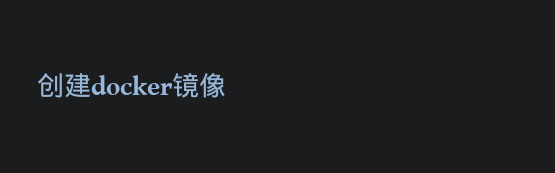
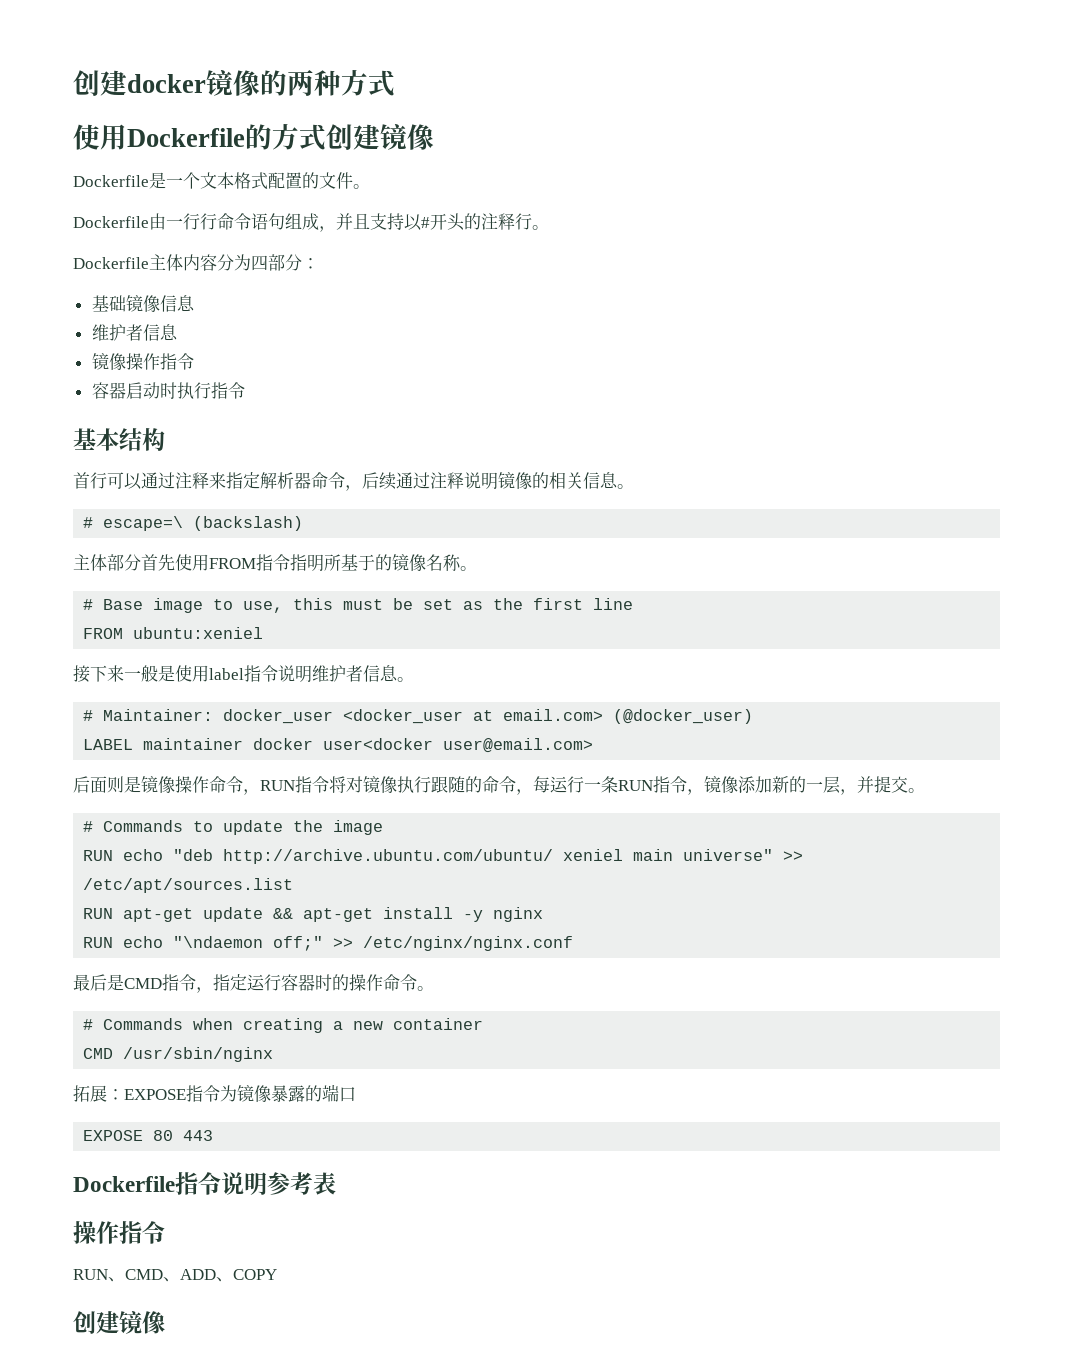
(226, 85) none -> [260,69,395,97] [73,123,434,151] [73,172,370,190] [73,213,549,232] [73,254,319,271] [91,294,195,313] [91,324,178,341] [91,352,194,371] [91,382,245,399] [73,428,165,451] [73,471,634,491] [83,516,304,531] [73,553,477,572] [83,598,634,613] [83,627,264,639] [73,665,414,683] [83,709,754,724] [83,738,594,753] [73,775,925,795] [83,820,384,835] [83,849,804,864] [83,878,294,893] [83,907,544,922] [83,936,574,951] [73,974,434,993] [83,1018,484,1033] [83,1047,274,1062] [73,1084,356,1103] [83,1130,214,1141] [73,1172,336,1195] [73,1221,165,1244] [73,1269,277,1282] [73,1311,165,1334] 的两种方式 // 使用Dockerfile的方式创建镜像 // Dockerfile是一个文本格式配置的文件。 // Dockerfile由一行行命令语句组成，并且支持以#开头的注释行。 // Dockerfile主体内容分为四部分： // 基础镜像信息 // 维护者信息 // 镜像操作指令 // 容器启动时执行指令 // 基本结构 // 首行可以通过注释来指定解析器命令，后续通过注释说明镜像的相关信息。 // # escape=\ (backslash) // 主体部分首先使用FROM指令指明所基于的镜像名称。 // # Base image to use, this must be set as the first line // FROM ubuntu:xeniel // 接下来一般是使用label指令说明维护者信息。 // # Maintainer: docker_user <docker_user at email.com> (@docker_user) // LABEL maintainer docker user<docker user@email.com> // 后面则是镜像操作命令，RUN指令将对镜像执行跟随的命令，每运行一条RUN指令，镜像添加新的一层，并提交。 // # Commands to update the image // RUN echo "deb http://archive.ubuntu.com/ubuntu/ xeniel main universe" >> /etc/apt/sources.list // RUN apt-get update && apt-get install -y nginx // RUN echo "\ndaemon off;" >> /etc/nginx/nginx.conf // 最后是CMD指令，指定运行容器时的操作命令。 // # Commands when creating a new container // CMD /usr/sbin/nginx // 拓展：EXPOSE指令为镜像暴露的端口 // EXPOSE 80 443 // Dockerfile指令说明参考表 // 操作指令 // RUN、CMD、ADD、COPY // 创建镜像

